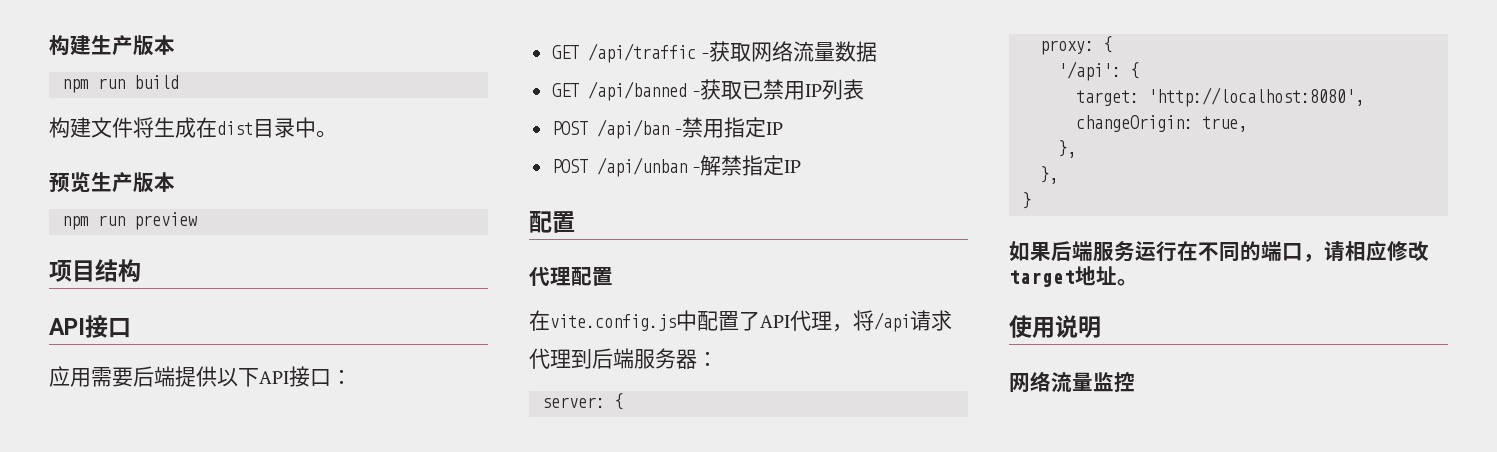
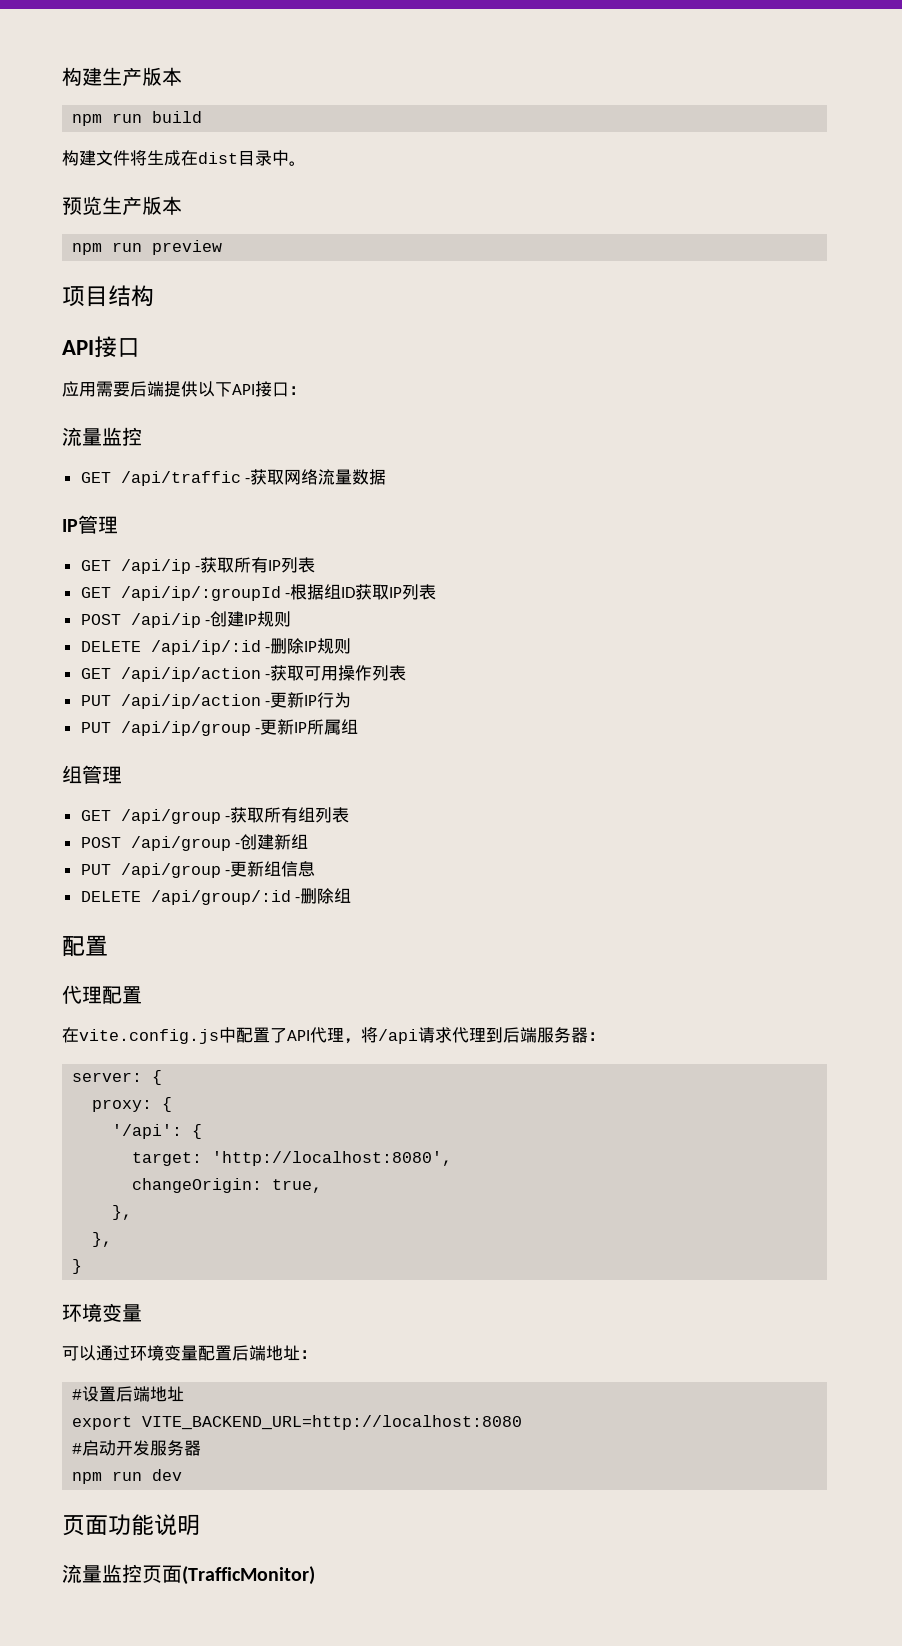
(352, 376) none -> [62,427,142,446] // 流量监控
[552,79,864,101] [552,117,783,139] [552,155,801,177] // GET /api/banned -获取已禁用IP列表 // POST /api/ban -禁用指定IP // POST /api/unban -解禁指定IP -> [62,515,118,534] [80,557,316,574] [80,584,437,601] [80,611,292,628] [80,638,352,655] [80,665,407,682] [80,692,352,709] [80,719,359,736] [62,765,122,784] [80,807,350,824] [80,834,309,851] [80,861,316,878] [80,888,352,905] // IP管理 // GET /api/ip -获取所有IP列表 // GET /api/ip/:groupId -根据组ID获取IP列表 // POST /api/ip -创建IP规则 // DELETE /api/ip/:id -删除IP规则 // GET /api/ip/action -获取可用操作列表 // PUT /api/ip/action -更新IP行为 // PUT /api/ip/group -更新IP所属组 // 组管理 // GET /api/group -获取所有组列表 // POST /api/group -创建新组 // PUT /api/group -更新组信息 // DELETE /api/group/:id -删除组
[1009,240,1429,262] [1009,266,1138,287] [1009,315,1055,338] 如果后端服务运行在不同的端口，请相应修改target地址。 // 使用 -> [62,1303,142,1322] [62,1345,317,1361] [72,1386,185,1402] [72,1415,523,1430] [72,1440,202,1456] [72,1469,183,1484] [62,1514,154,1536] 环境变量 // 可以通过环境变量配置后端地址： // #设置后端地址 // export VITE_BACKEND_URL=http://localhost:8080 // #启动开发服务器 // npm run dev // 页面功能
[1009,371,1135,393] 网络流量监控 -> [62,1564,315,1585] 流量监控页面(TrafficMonitor)

